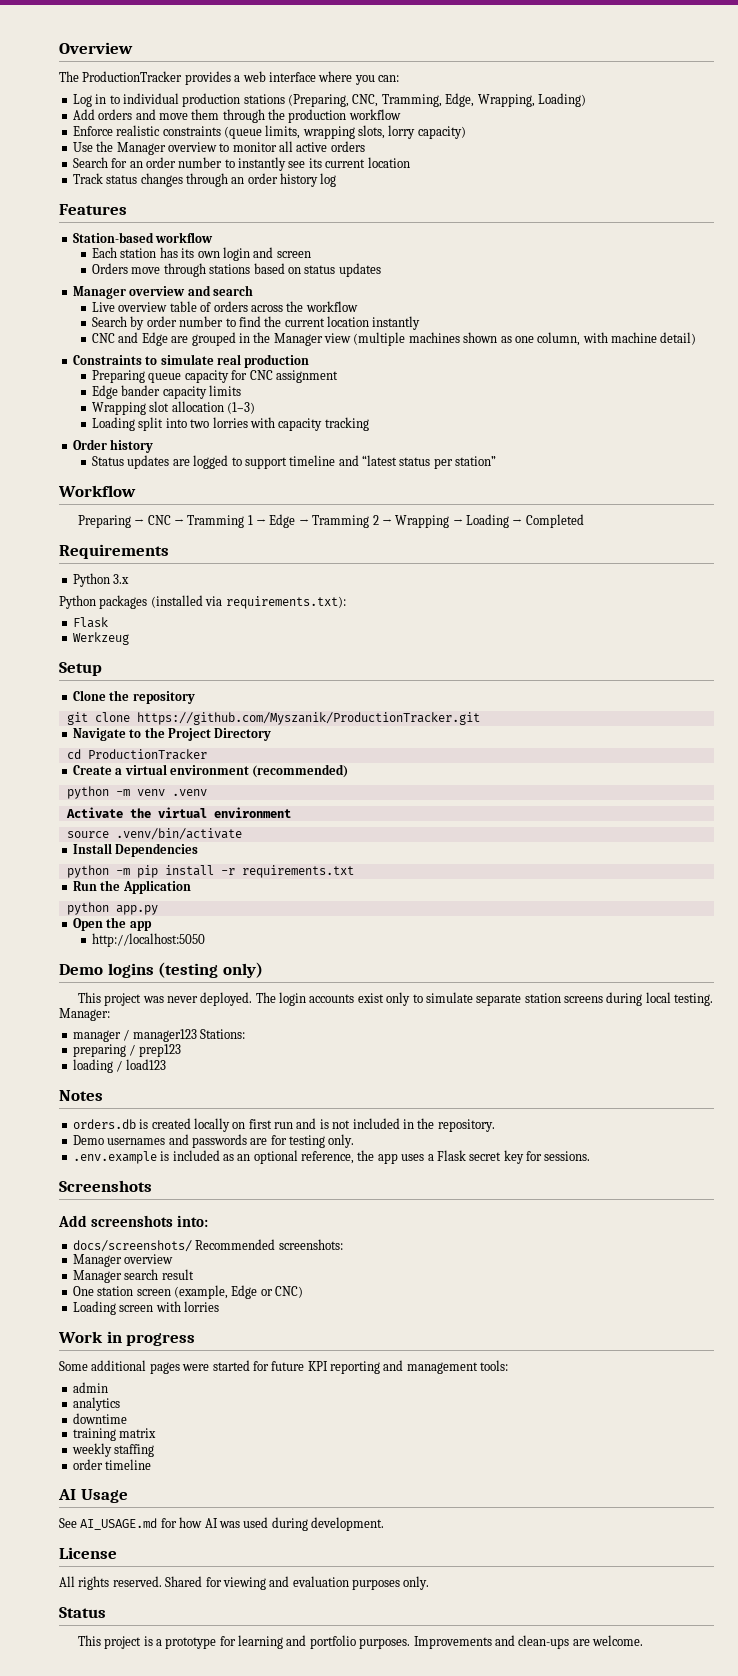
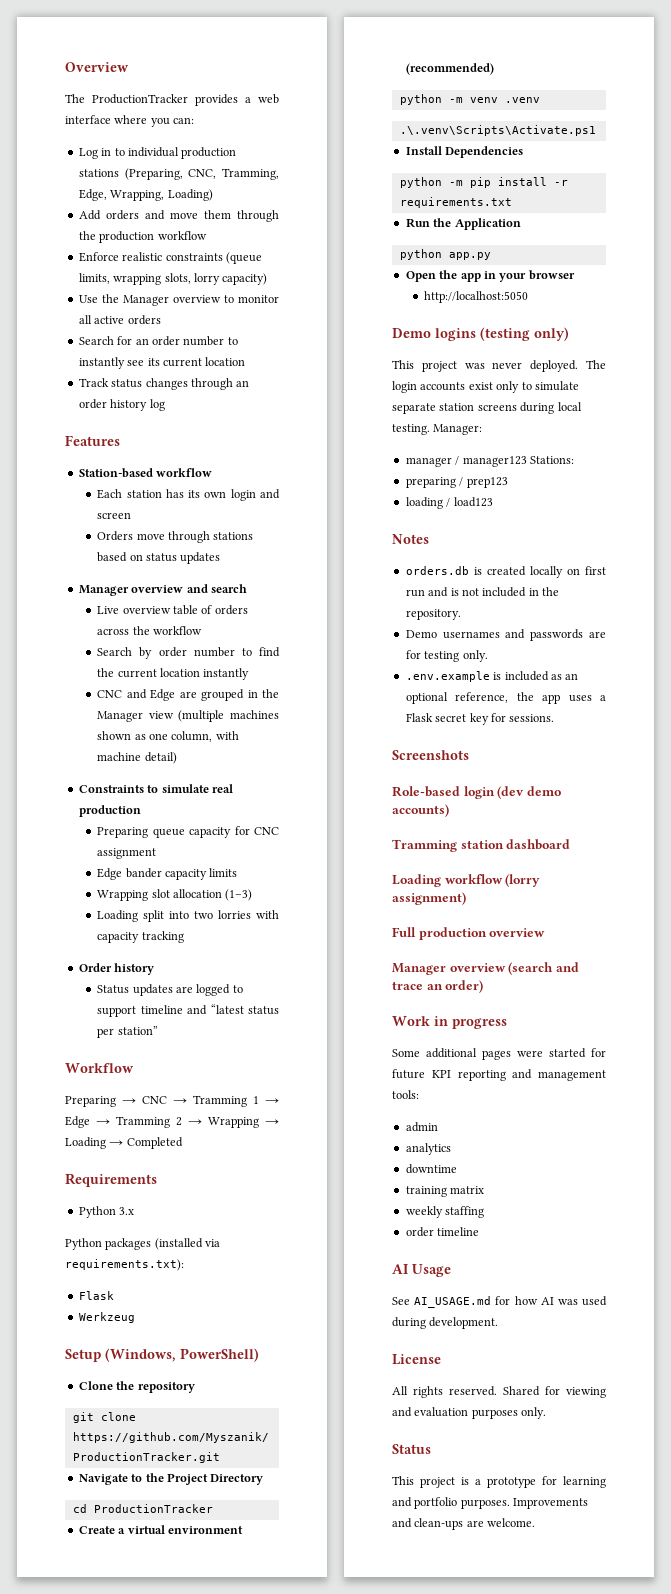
(102, 669) none -> [105,1348,259,1362] (Windows, PowerShell)
[65,807,291,818] [66,828,242,840] Activate the virtual environment // source .venv/bin/activate -> [399,125,596,136] .\.venv\Scripts\Activate.ps1
(152, 926) none -> [483,270,575,282] in your browser
[58,1215,208,1227] [72,1239,343,1252] [72,1254,174,1267] [72,1269,194,1283] [72,1285,303,1299] [72,1301,219,1315] Add screenshots into: // docs/screenshots/ Recommended screenshots: // Manager overview // Manager search result // One station screen (example, Edge or CNC) // Loading screen with lorries -> [392,786,561,799] [392,804,449,817] [392,839,571,852] [392,874,541,887] [392,892,466,905] [392,927,546,940] [392,962,579,975] [392,980,484,993] Role-based login (dev demo accounts) // Tramming station dashboard // Loading workflow (lorry assignment) // Full production overview // Manager overview (search and trace an order)

